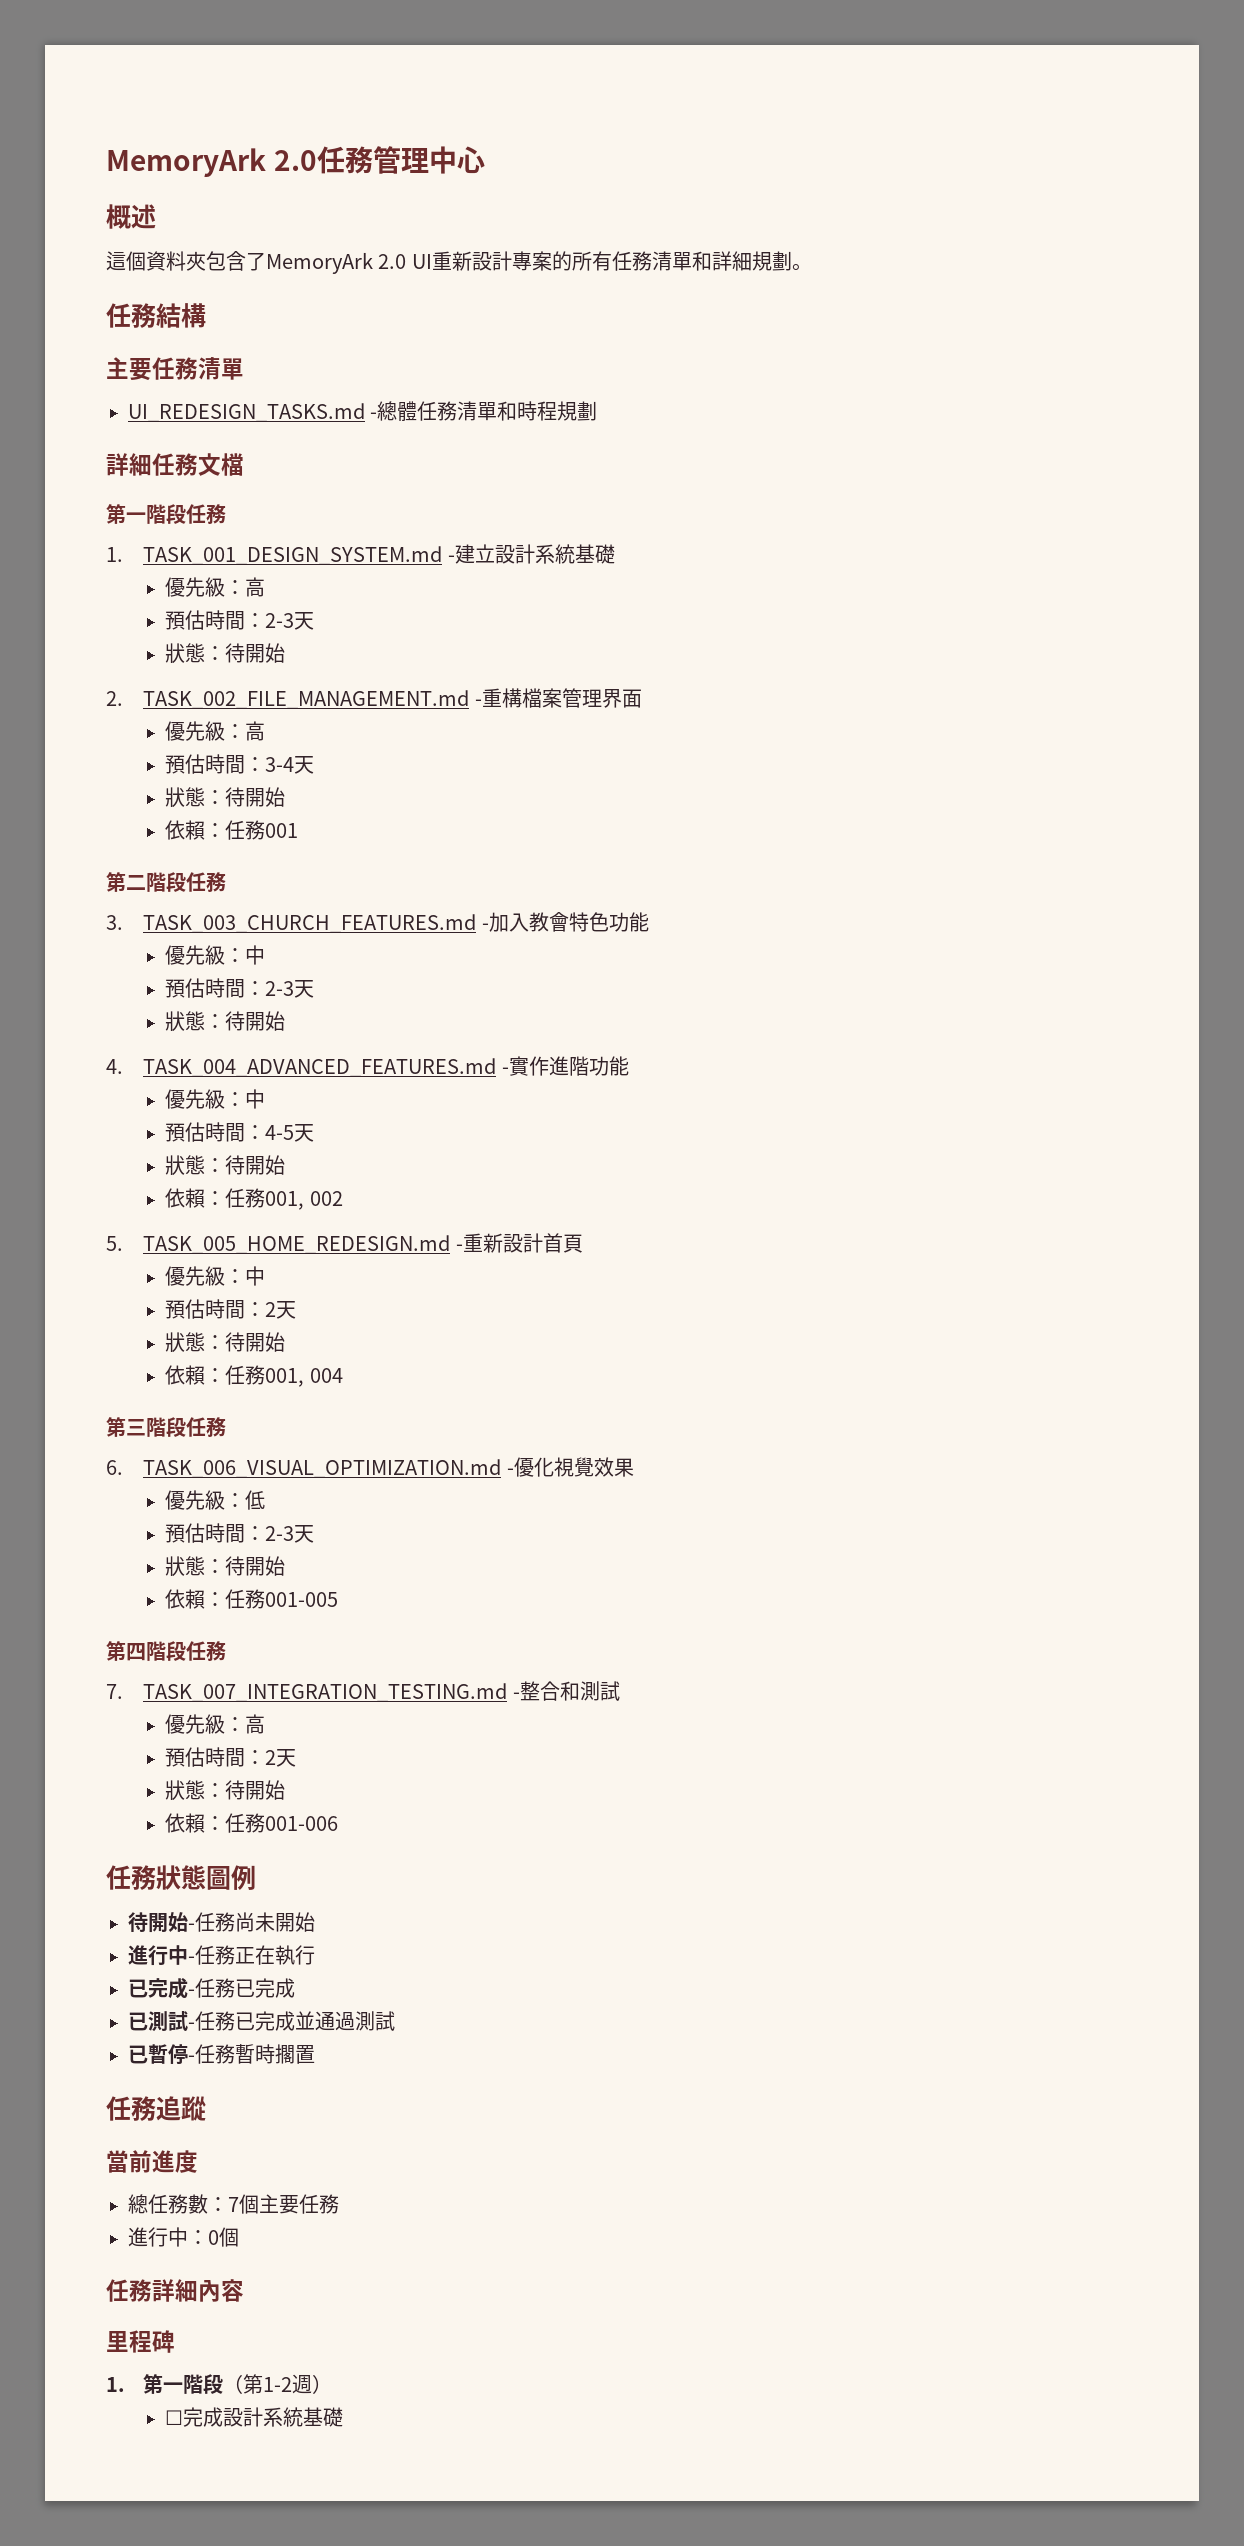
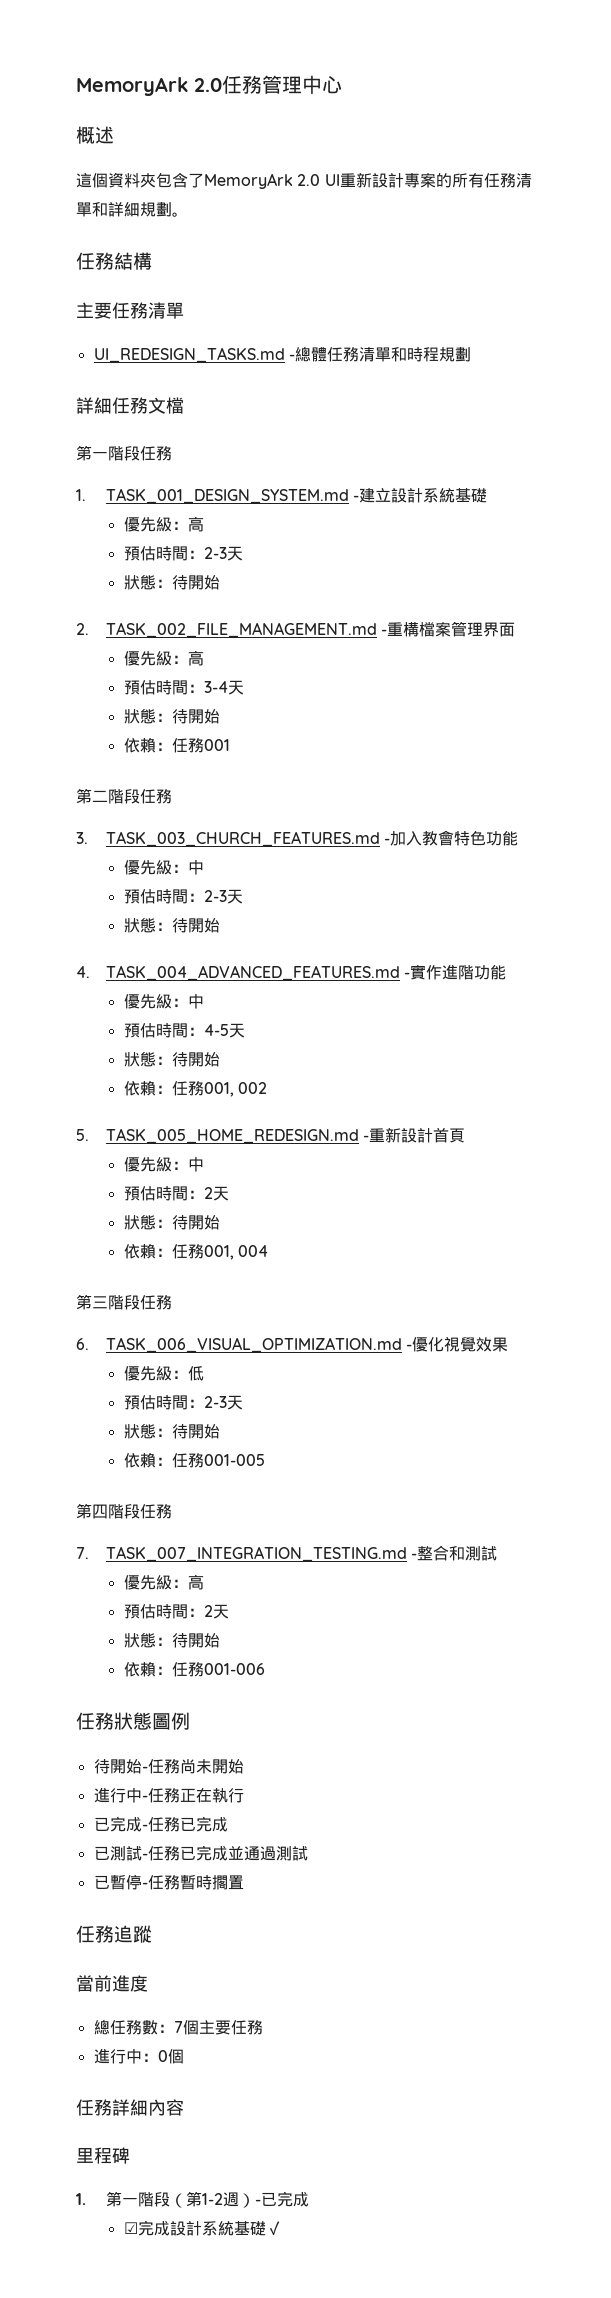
[165,2410,184,2425] // ☐ -> [255,2191,310,2207] [123,2222,138,2234] -已完成 // ☑
(344, 2417) none -> [265,2221,282,2236] ✓

